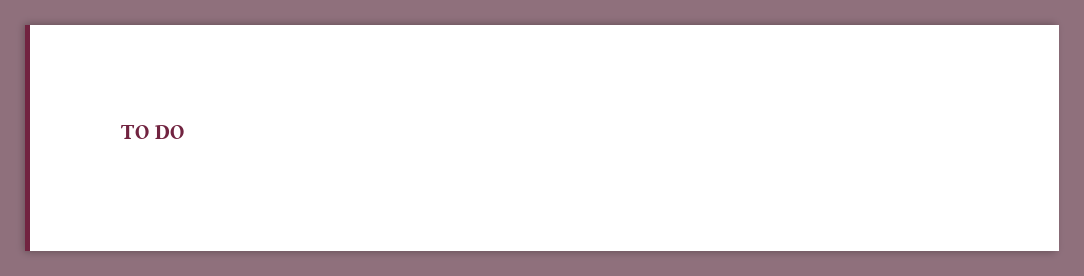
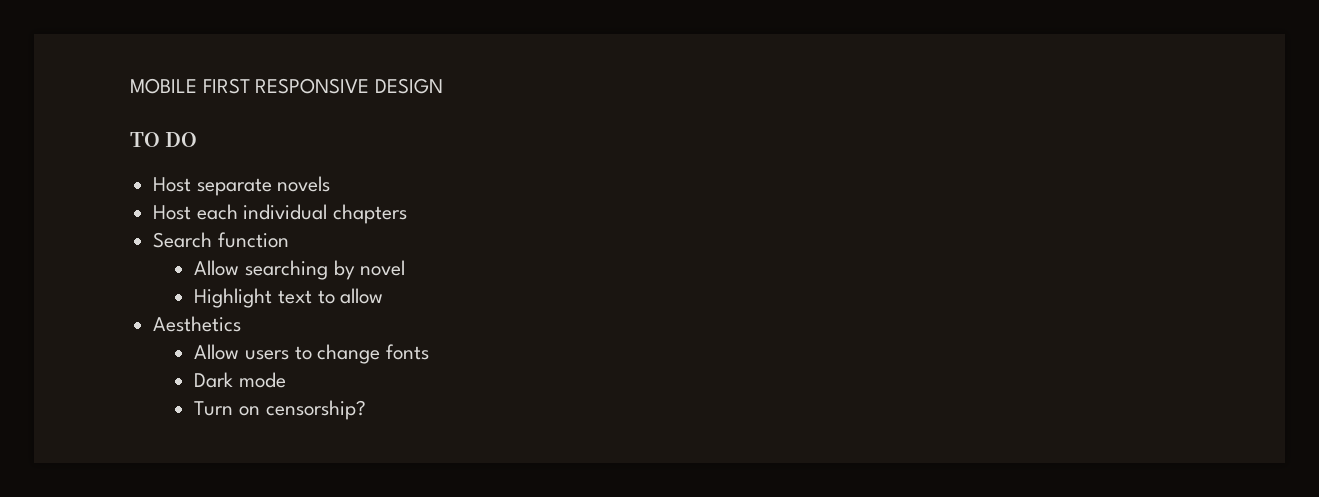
[121,125,185,139] TO DO -> [130,78,444,94] [130,132,198,147] [153,176,331,196] [153,204,408,224] [153,232,289,248] [194,260,406,280] [194,288,384,308] [153,316,242,332] [194,344,429,364] [194,372,286,388] [194,400,366,420] MOBILE FIRST RESPONSIVE DESIGN // TO DO // Host separate novels // Host each individual chapters // Search function // Allow searching by novel // Highlight text to allow // Aesthetics // Allow users to change fonts // Dark mode // Turn on censorship?

